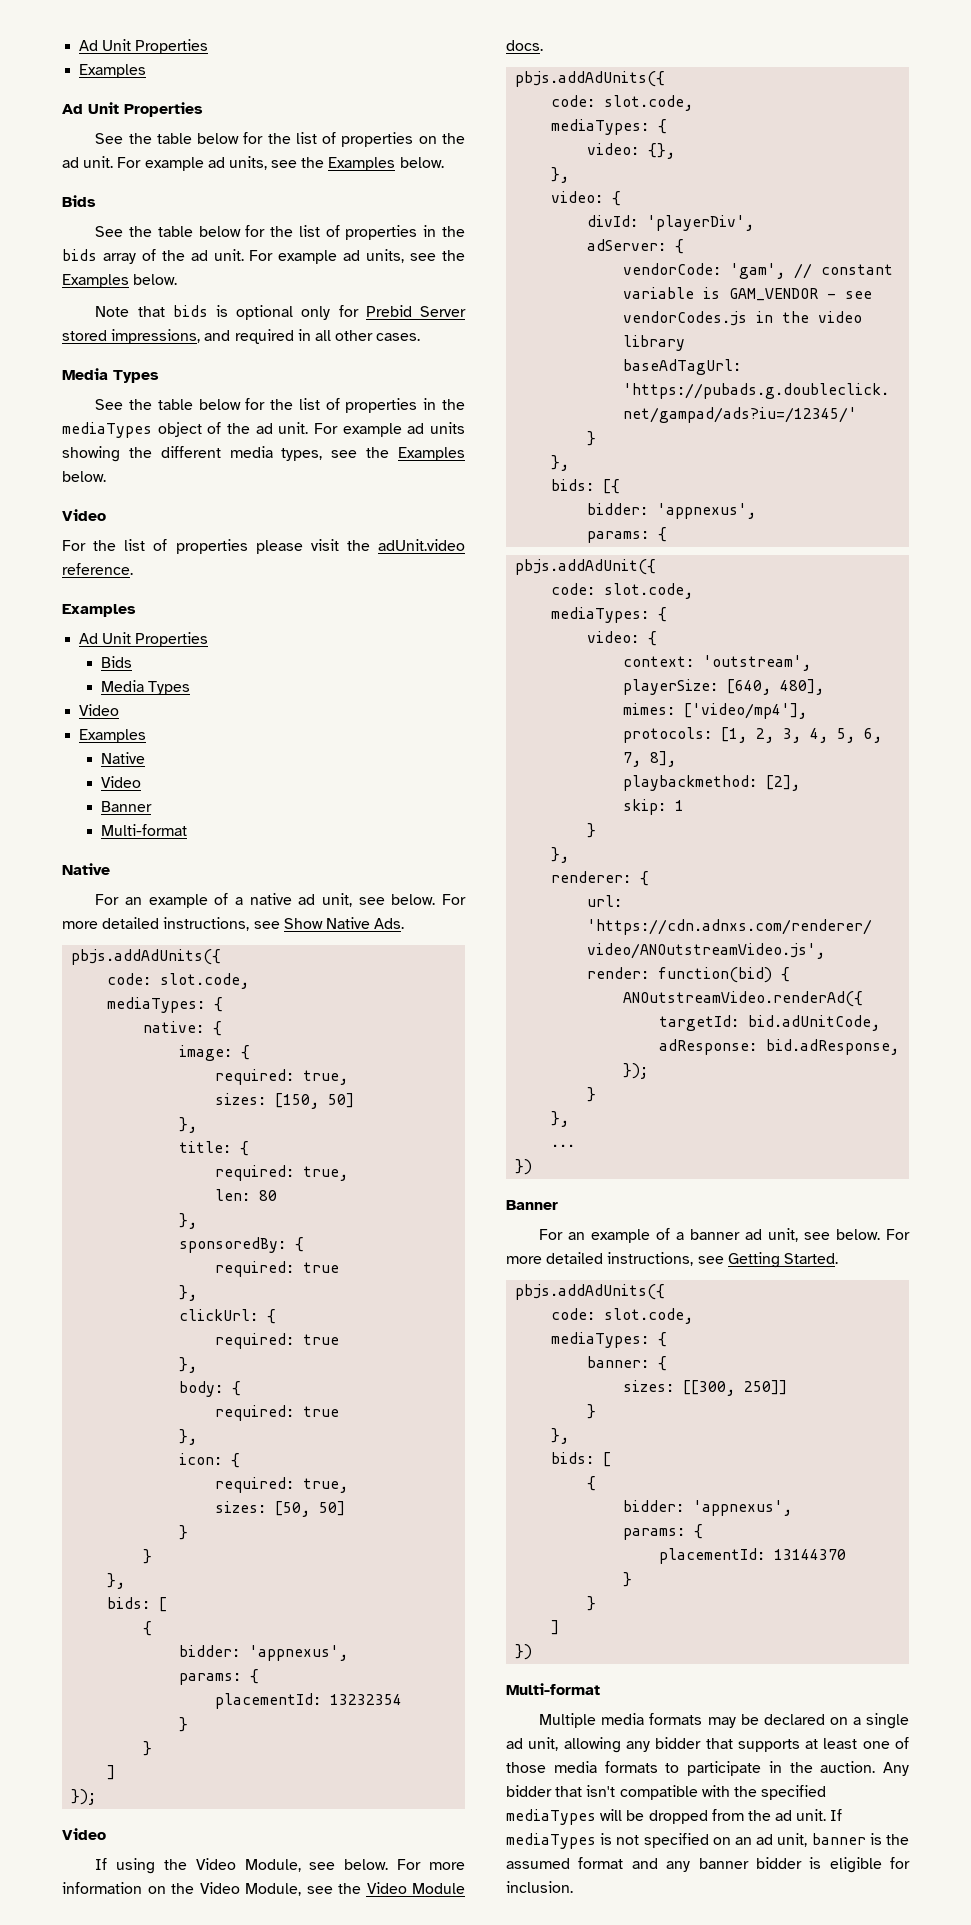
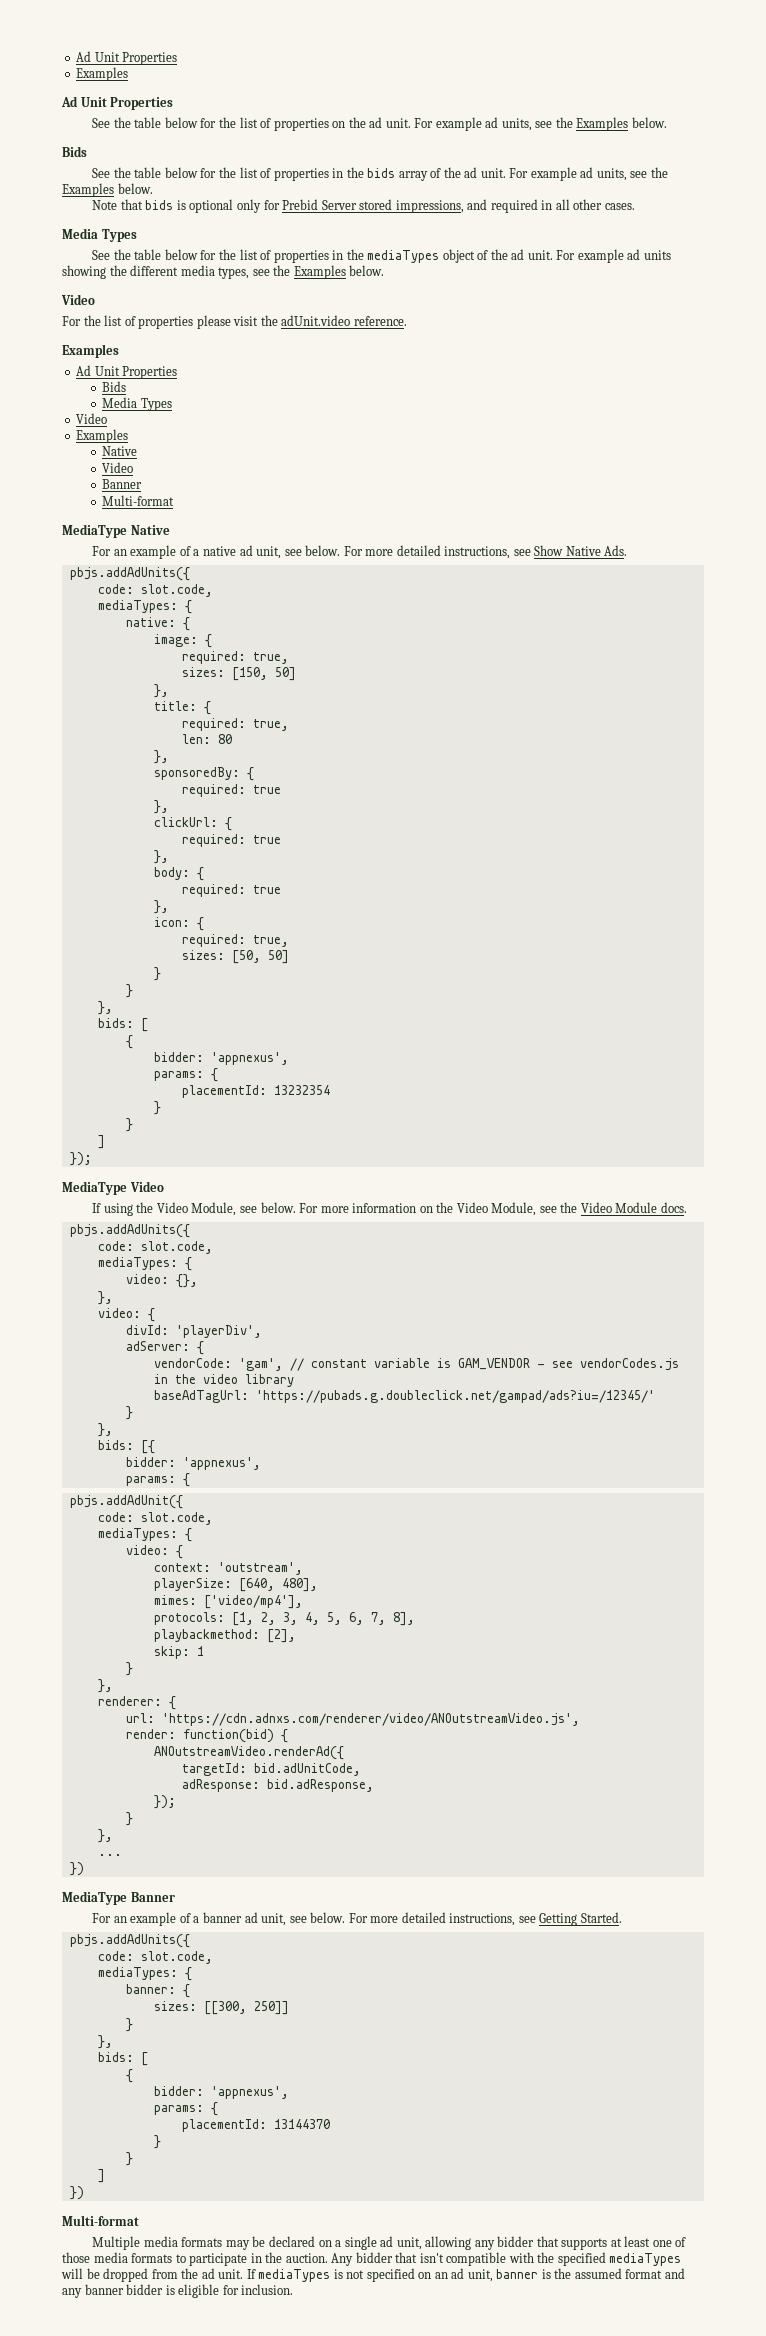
(187, 830) none -> [62,524,127,538] MediaType
(97, 1797) none -> [62,1181,127,1195] MediaType
(533, 1167) none -> [62,1891,127,1905] MediaType

